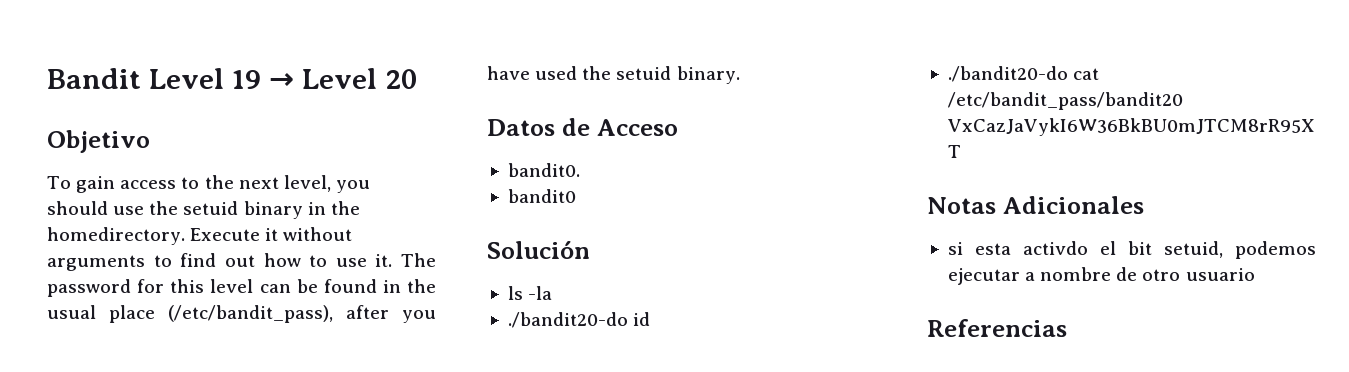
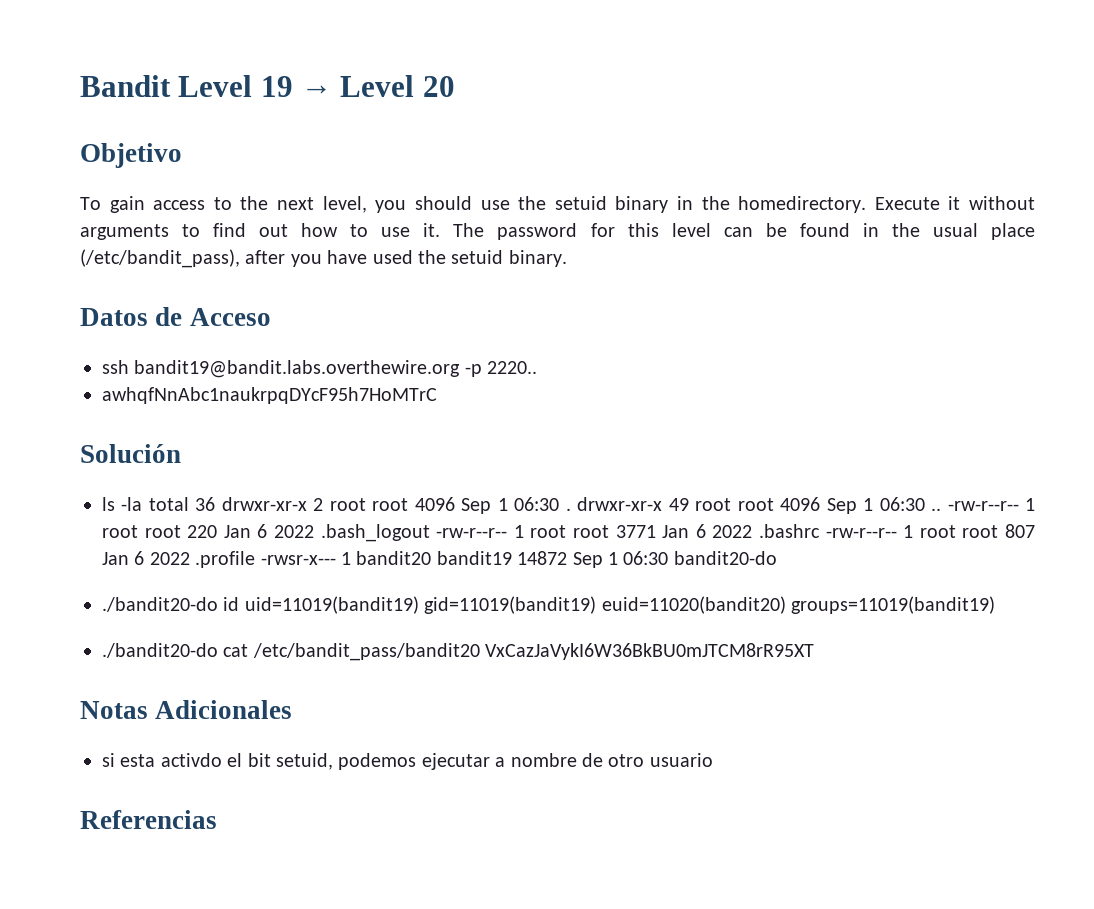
[507,163,580,177] [507,189,576,203] [487,240,590,259] [507,286,553,300] [507,312,651,328] bandit0. // bandit0 // Solución // ls -la // ./bandit20-do id -> [102,360,538,378] [102,387,437,404] [80,444,181,463] [102,497,1035,514] [102,524,1036,542] [102,551,777,568] [102,596,995,614] ssh bandit19@bandit.labs.overthewire.org -p 2220.. // awhqfNnAbc1naukrpqDYcF95h7HoMTrC // Solución // ls -la total 36 drwxr-xr-x 2 root root 4096 Sep 1 06:30 . drwxr-xr-x 49 root root 4096 Sep 1 06:30 .. -rw-r--r-- 1 root root 220 Jan 6 2022 .bash_logout -rw-r--r-- 1 root root 3771 Jan 6 2022 .bashrc -rw-r--r-- 1 root root 807 Jan 6 2022 .profile -rwsr-x--- 1 bandit20 bandit19 14872 Sep 1 06:30 bandit20-do // ./bandit20-do id uid=11019(bandit19) gid=11019(bandit19) euid=11020(bandit20) groups=11019(bandit19)

